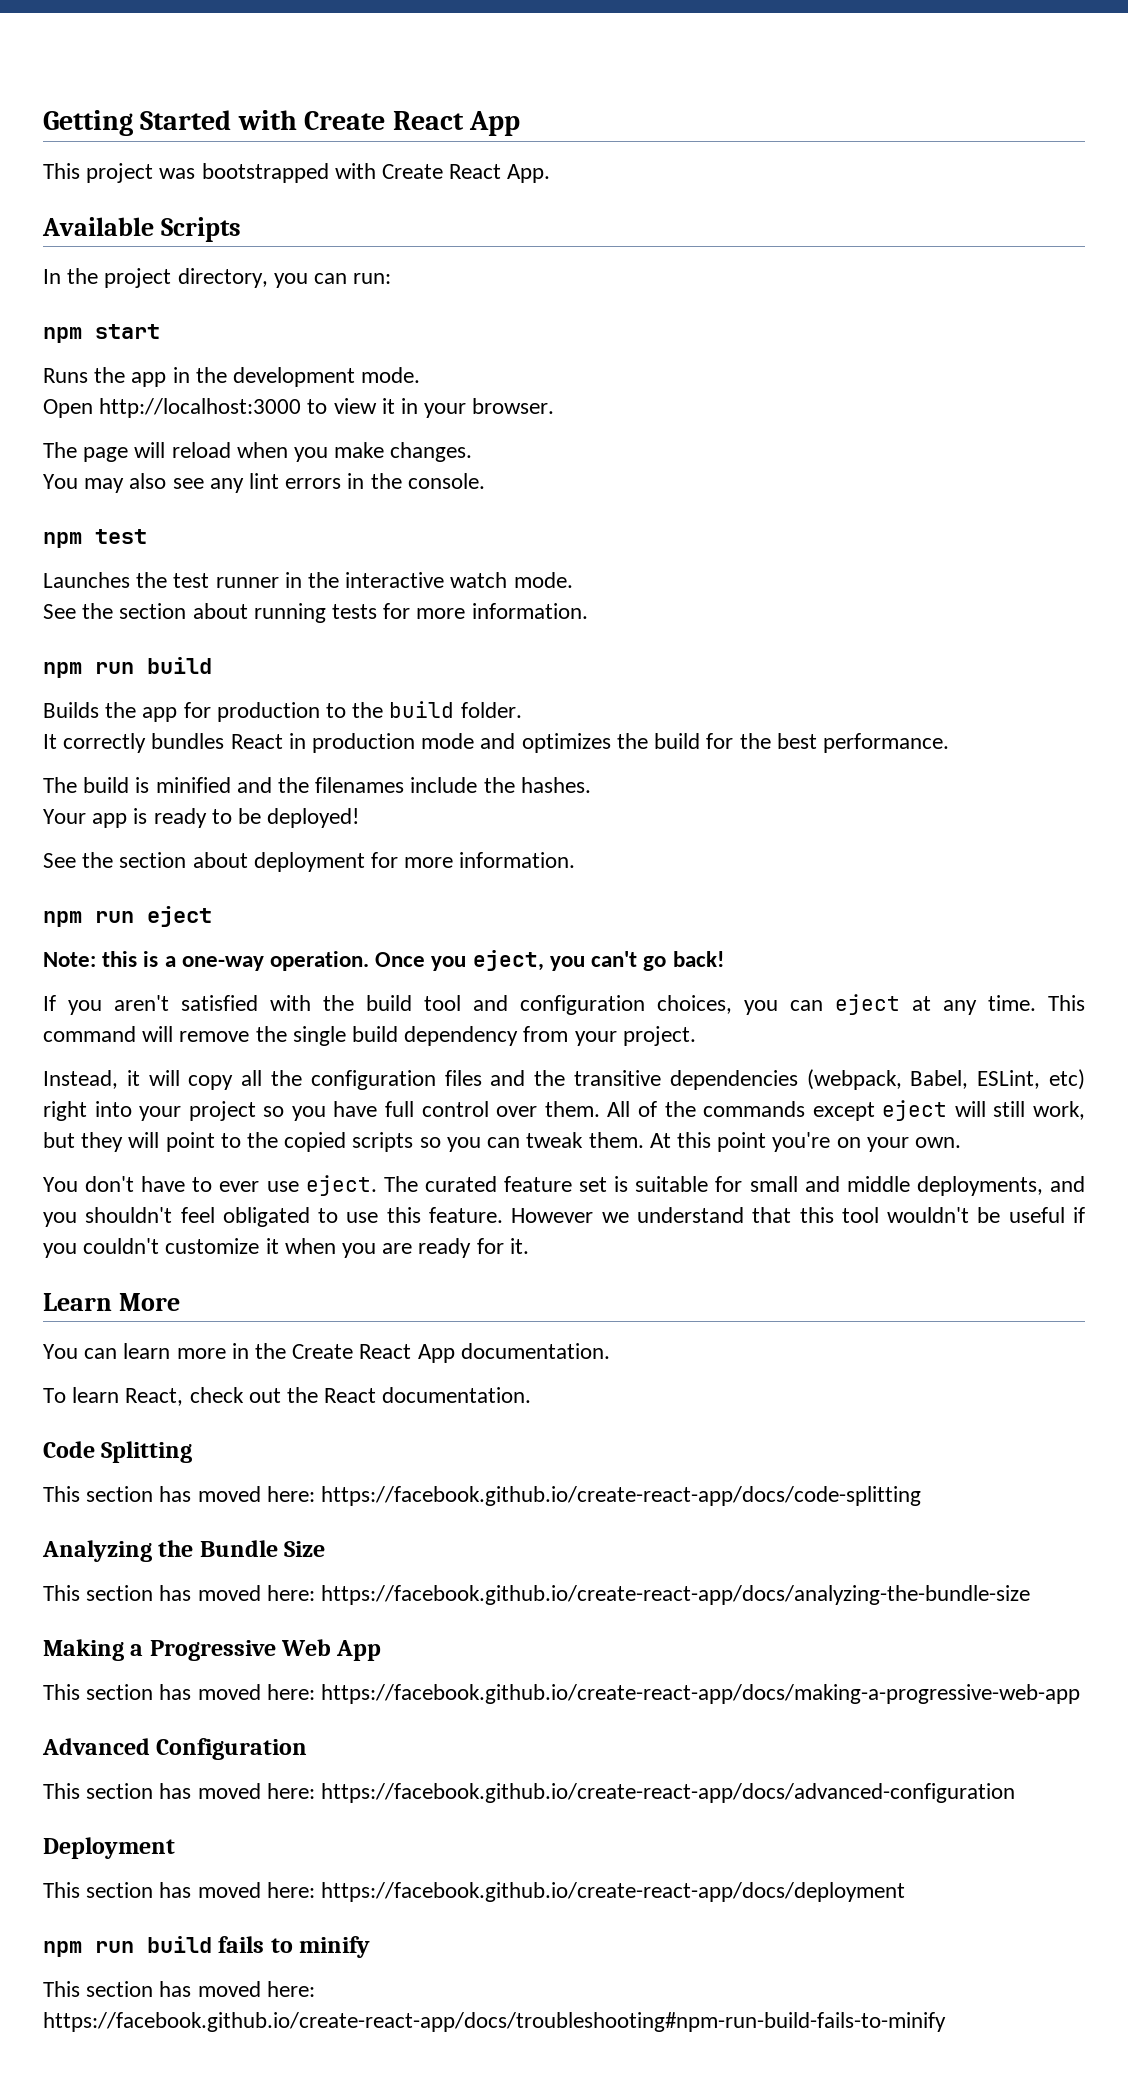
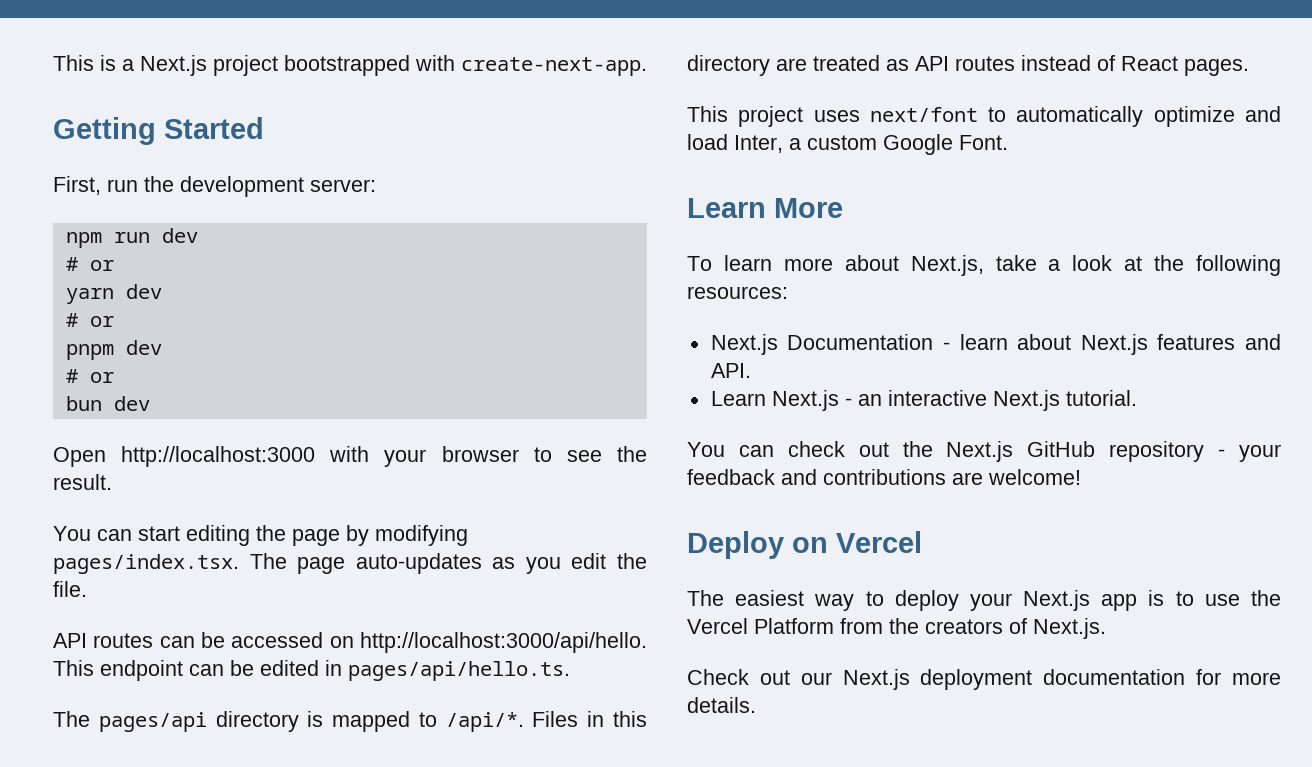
[43,110,521,136] [43,163,551,183] [42,217,241,242] [43,268,392,288] [43,324,160,343] [43,367,421,387] [43,398,555,418] [43,442,473,462] [43,473,485,493] [43,529,147,548] [43,572,573,588] [43,603,588,623] [43,657,212,678] [43,701,522,722] [43,733,949,753] [43,777,591,793] [43,808,360,828] [43,852,576,872] [43,906,212,927] [43,950,724,971] [43,994,1085,1015] [43,1026,696,1046] [43,1069,1085,1090] [43,1100,1085,1121] [43,1132,961,1152] [43,1175,1085,1196] [43,1207,1085,1227] [43,1238,529,1258] [43,1293,180,1311] [43,1343,610,1363] [43,1387,532,1406] [43,1441,193,1463] [43,1486,922,1506] [42,1540,326,1562] [43,1585,1031,1605] [43,1639,382,1661] [43,1684,1081,1704] [42,1738,308,1760] [43,1783,1016,1803] [43,1837,175,1859] [43,1882,906,1902] [43,1936,371,1958] [43,1981,315,1997] [43,2012,946,2032] Getting Started with Create React App // This project was bootstrapped with Create React App. // Available Scripts // In the project directory, you can run: // npm start // Runs the app in the development mode. // Open http://localhost:3000 to view it in your browser. // The page will reload when you make changes. // You may also see any lint errors in the console. // npm test // Launches the test runner in the interactive watch mode. // See the section about running tests for more information. // npm run build // Builds the app for production to the build folder. // It correctly bundles React in production mode and optimizes the build for the best performance. // The build is minified and the filenames include the hashes. // Your app is ready to be deployed! // See the section about deployment for more information. // npm run eject // Note: this is a one-way operation. Once you eject, you can't go back! // If you aren't satisfied with the build tool and configuration choices, you can eject at any time. This command will remove the single build dependency from your project. // Instead, it will copy all the configuration files and the transitive dependencies (webpack, Babel, ESLint, etc) right into your project so you have full control over them. All of the commands except eject will still work, but they will point to the copied scripts so you can tweak them. At this point you're on your own. // You don't have to ever use eject. The curated feature set is suitable for small and middle deployments, and you shouldn't feel obligated to use this feature. However we understand that this tool wouldn't be useful if you couldn't customize it when you are ready for it. // Learn More // You can learn more in the Create React App documentation. // To learn React, check out the React documentation. // Code Splitting // This section has moved here: https://facebook.github.io/create-react-app/docs/code-splitting // Analyzing the Bundle Size // This section has moved here: https://facebook.github.io/create-react-app/docs/analyzing-the-bundle-size // Making a Progressive Web App // This section has moved here: https://facebook.github.io/create-react-app/docs/making-a-progressive-web-app // Advanced Configuration // This section has moved here: https://facebook.github.io/create-react-app/docs/advanced-configuration // Deployment // This section has moved here: https://facebook.github.io/create-react-app/docs/deployment // npm run build fails to minify // This section has moved here: https://facebook.github.io/create-react-app/docs/troubleshooting#npm-run-build-fails-to-minify -> [53,55,647,76] [53,117,264,145] [53,176,376,197] [65,228,198,248] [65,257,114,271] [65,284,162,304] [65,313,114,327] [65,340,162,360] [65,369,114,383] [65,396,150,411] [53,446,647,467] [53,474,112,490] [53,525,468,546] [53,553,647,574] [53,581,87,597] [53,632,647,653] [53,660,570,681] [53,711,647,732] [687,55,1249,76] [687,106,1281,127] [687,134,1008,155] [687,198,843,218] [687,255,1281,276] [687,286,788,299] [710,334,1281,355] [710,363,751,378] [710,390,1137,411] [687,441,1281,462] [687,469,1081,485] [687,531,922,559] [687,590,1281,611] [687,618,1106,639] [687,669,1281,690] [687,697,756,713] This is a Next.js project bootstrapped with create-next-app. // Getting Started // First, run the development server: // npm run dev // # or // yarn dev // # or // pnpm dev // # or // bun dev // Open http://localhost:3000 with your browser to see the result. // You can start editing the page by modifying pages/index.tsx. The page auto-updates as you edit the file. // API routes can be accessed on http://localhost:3000/api/hello. This endpoint can be edited in pages/api/hello.ts. // The pages/api directory is mapped to /api/*. Files in this directory are treated as API routes instead of React pages. // This project uses next/font to automatically optimize and load Inter, a custom Google Font. // Learn More // To learn more about Next.js, take a look at the following resources: // Next.js Documentation - learn about Next.js features and API. // Learn Next.js - an interactive Next.js tutorial. // You can check out the Next.js GitHub repository - your feedback and contributions are welcome! // Deploy on Vercel // The easiest way to deploy your Next.js app is to use the Vercel Platform from the creators of Next.js. // Check out our Next.js deployment documentation for more details.

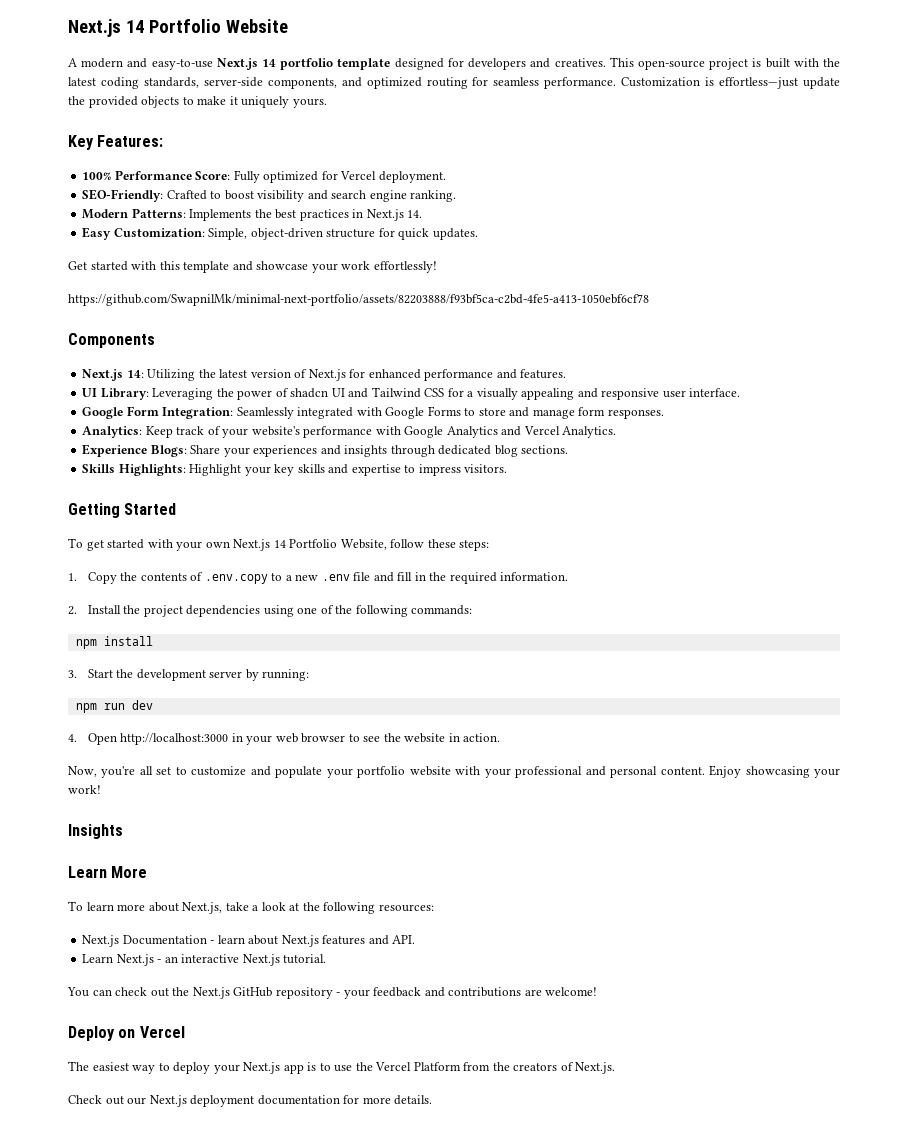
[53,55,647,76] [53,117,264,145] [53,176,376,197] [65,228,198,248] [65,257,114,271] [65,284,162,304] [65,313,114,327] [65,340,162,360] [65,369,114,383] [65,396,150,411] [53,446,647,467] [53,474,112,490] [53,525,468,546] [53,553,647,574] [53,581,87,597] [53,632,647,653] [53,660,570,681] [53,711,647,732] [687,55,1249,76] [687,106,1281,127] [687,134,1008,155] This is a Next.js project bootstrapped with create-next-app. // Getting Started // First, run the development server: // npm run dev // # or // yarn dev // # or // pnpm dev // # or // bun dev // Open http://localhost:3000 with your browser to see the result. // You can start editing the page by modifying pages/index.tsx. The page auto-updates as you edit the file. // API routes can be accessed on http://localhost:3000/api/hello. This endpoint can be edited in pages/api/hello.ts. // The pages/api directory is mapped to /api/*. Files in this directory are treated as API routes instead of React pages. // This project uses next/font to automatically optimize and load Inter, a custom Google Font. -> [68,19,288,37] [68,57,841,70] [68,77,841,89] [68,96,327,108] [68,135,164,150] [82,170,446,183] [82,189,457,202] [82,208,423,221] [82,227,478,240] [68,261,437,273] [68,294,649,306] [68,333,155,348] [82,369,567,381] [82,387,741,400] [82,406,664,419] [82,426,617,438] [82,444,569,457] [82,464,508,476] [68,503,177,518] [68,538,490,551] [68,572,569,584] [68,605,473,617] [75,636,153,649] [68,669,310,681] [75,700,153,713] [68,733,501,745] [68,765,841,778] [68,785,101,794] [68,824,123,839] Next.js 14 Portfolio Website // A modern and easy-to-use Next.js 14 portfolio template designed for developers and creatives. This open-source project is built with the latest coding standards, server-side components, and optimized routing for seamless performance. Customization is effortless—just update the provided objects to make it uniquely yours. // Key Features: // 100% Performance Score: Fully optimized for Vercel deployment. // SEO-Friendly: Crafted to boost visibility and search engine ranking. // Modern Patterns: Implements the best practices in Next.js 14. // Easy Customization: Simple, object-driven structure for quick updates. // Get started with this template and showcase your work effortlessly! // https://github.com/SwapnilMk/minimal-next-portfolio/assets/82203888/f93bf5ca-c2bd-4fe5-a413-1050ebf6cf78 // Components // Next.js 14: Utilizing the latest version of Next.js for enhanced performance and features. // UI Library: Leveraging the power of shadcn UI and Tailwind CSS for a visually appealing and responsive user interface. // Google Form Integration: Seamlessly integrated with Google Forms to store and manage form responses. // Analytics: Keep track of your website's performance with Google Analytics and Vercel Analytics. // Experience Blogs: Share your experiences and insights through dedicated blog sections. // Skills Highlights: Highlight your key skills and expertise to impress visitors. // Getting Started // To get started with your own Next.js 14 Portfolio Website, follow these steps: // 1. Copy the contents of .env.copy to a new .env file and fill in the required information. // 2. Install the project dependencies using one of the following commands: // npm install // 3. Start the development server by running: // npm run dev // 4. Open http://localhost:3000 in your web browser to see the website in action. // Now, you're all set to customize and populate your portfolio website with your professional and personal content. Enjoy showcasing your work! // Insights

